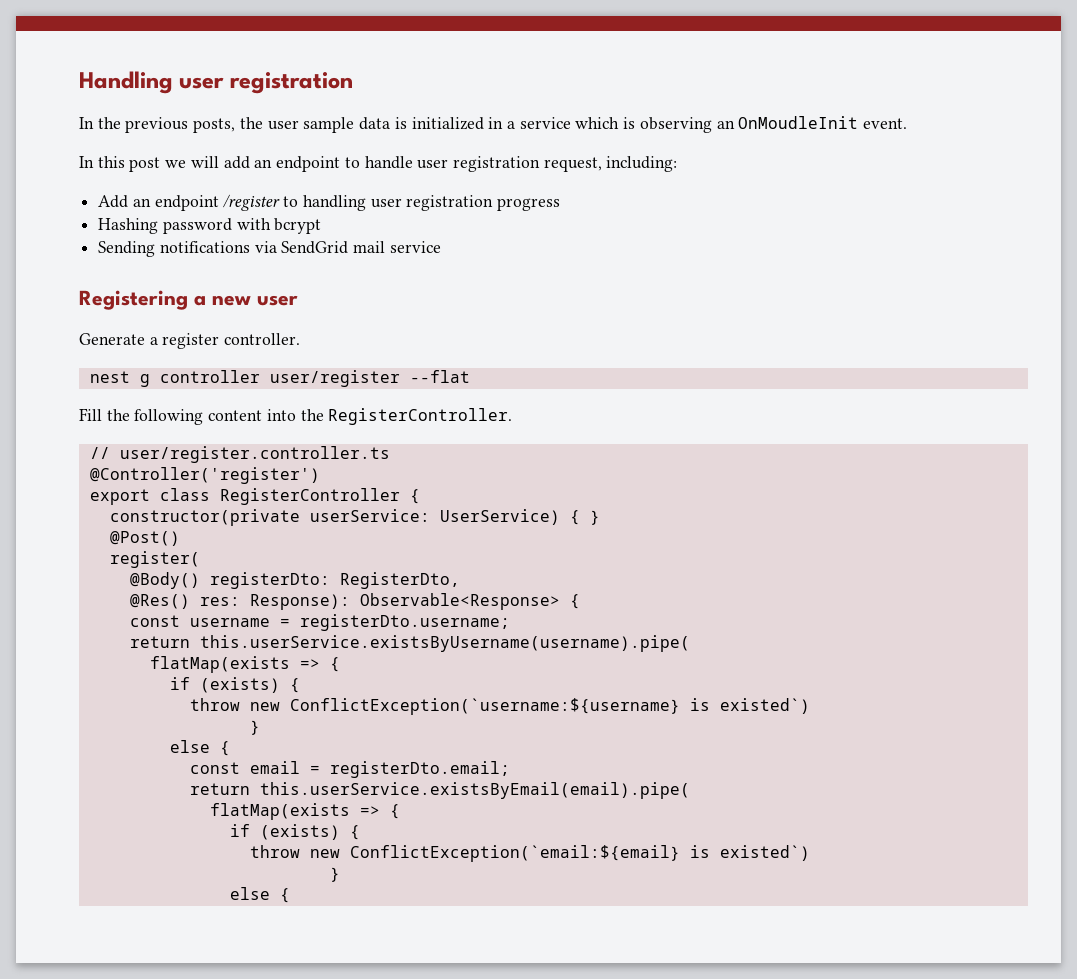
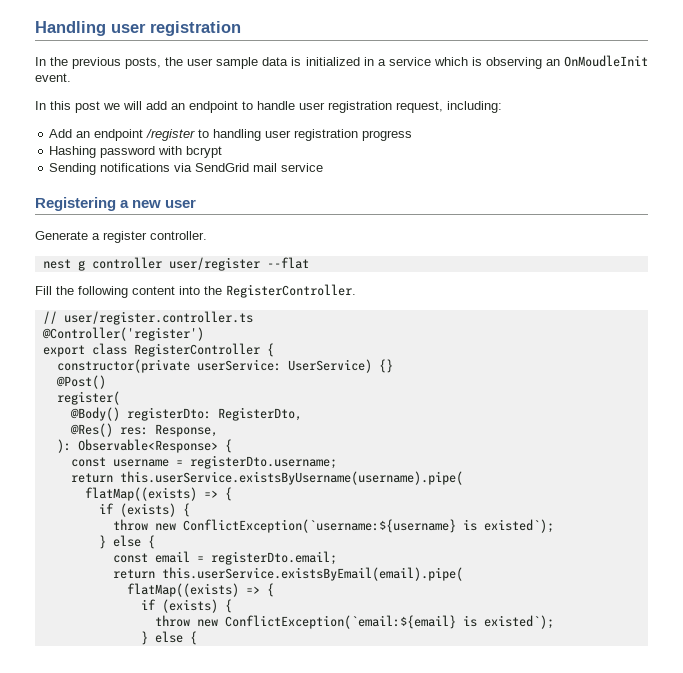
[569,510,600,525] { } -> [378,359,393,373] {}
[249,594,350,610] Response): -> [154,424,218,437] [56,439,71,453] Response, // ):
[149,656,290,673] flatMap(exists -> [84,487,197,501] flatMap((exists)
[719,698,810,714] [249,720,260,735] existed`) // } // -> [483,519,554,533] [98,535,106,549] existed`); // }
[209,803,350,820] flatMap(exists -> [126,583,239,597] flatMap((exists)
[719,845,810,861] [329,867,340,882] existed`) // } // -> [483,615,554,629] [140,631,148,645] existed`); // }

